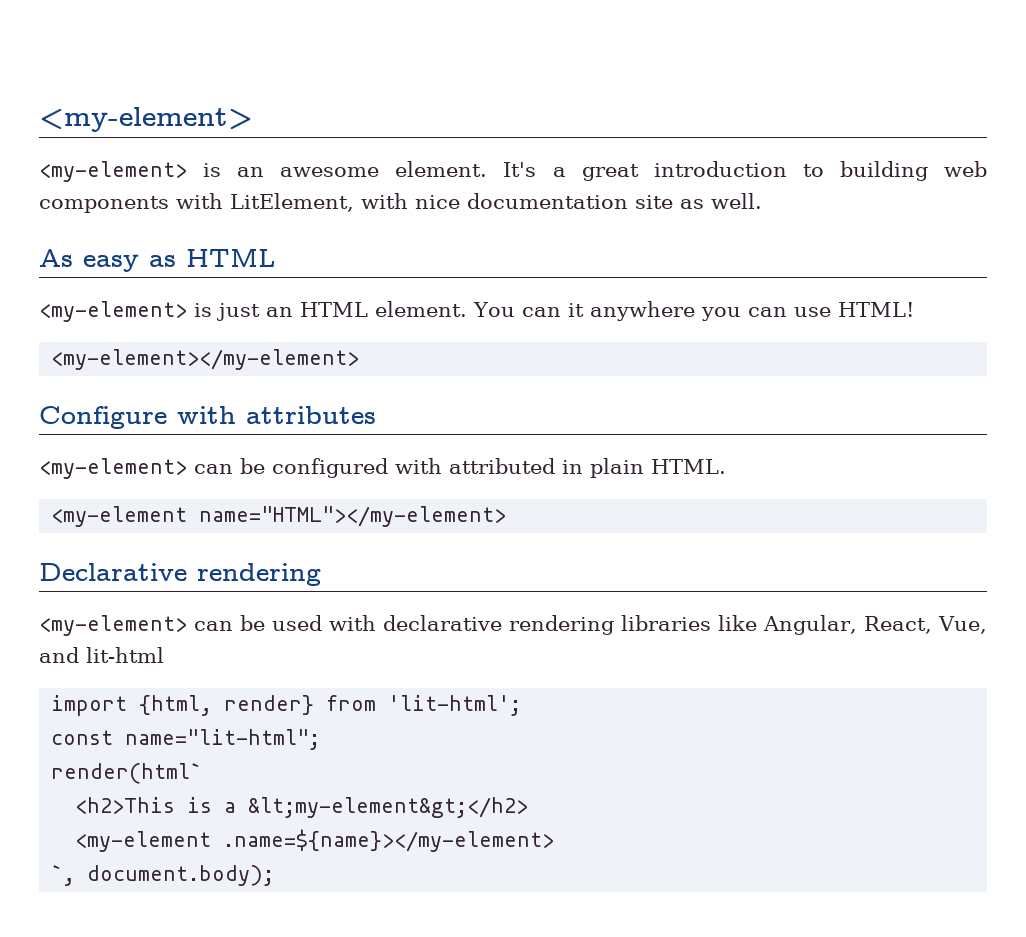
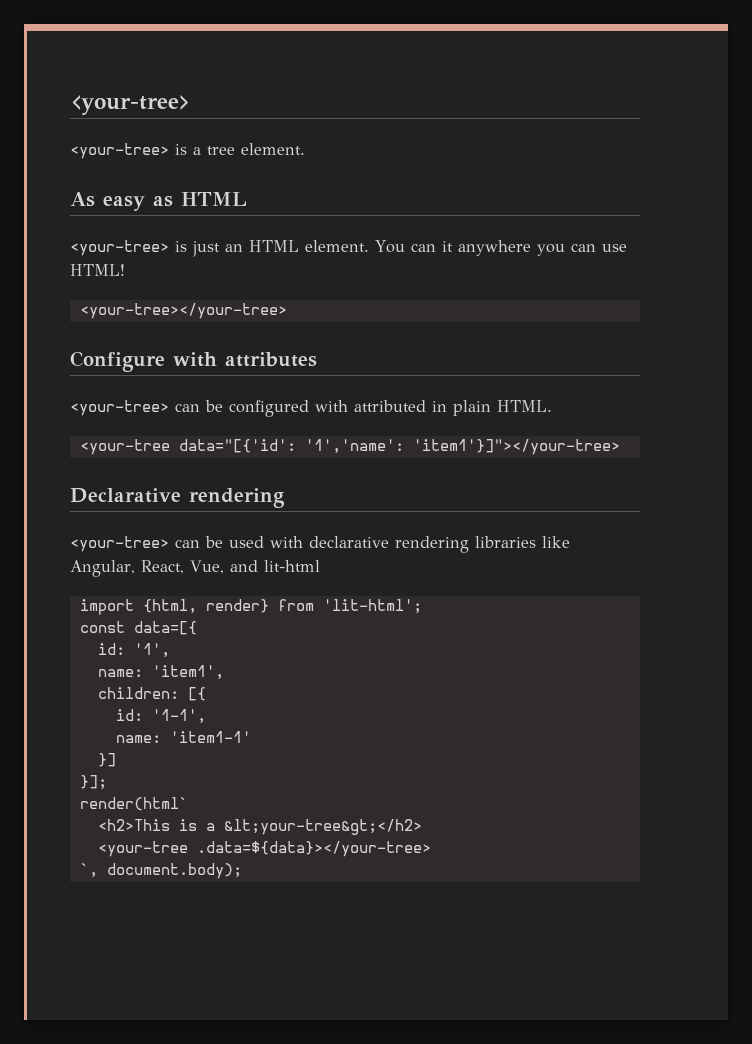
[39,107,253,132] [39,161,988,182] [39,193,762,213] <my-element> // <my-element> is an awesome element. It's a great introduction to building web components with LitElement, with nice documentation site as well. -> [70,95,190,115] [70,143,305,159] <your-tree> // <your-tree> is a tree element.
[39,301,187,322] <my-element> -> [70,240,169,256] <your-tree>
[51,349,360,370] <my-element></my-element> -> [79,303,287,319] <your-tree></your-tree>
[39,458,187,479] <my-element> -> [70,400,169,416] <your-tree>
[51,506,507,527] <my-element name="HTML"></my-element> -> [79,439,620,455] <your-tree data="[{'id': '1','name': 'item1'}]"></your-tree>
[39,615,187,636] <my-element> -> [70,536,169,552] <your-tree>
[125,729,321,750] name="lit-html"; -> [133,621,197,635] [97,643,170,658] [97,665,224,680] [97,687,206,701] [115,709,206,724] [115,731,251,743] [97,753,116,767] [79,775,107,790] data=[{ // id: '1', // name: 'item1', // children: [{ // id: '1-1', // name: 'item1-1' // }] // }];
[248,797,529,818] [75,829,555,852] &lt;my-element&gt;</h2> // <my-element .name=${name}></my-element> -> [223,819,422,835] [97,841,431,857] &lt;your-tree&gt;</h2> // <your-tree .data=${data}></your-tree>

